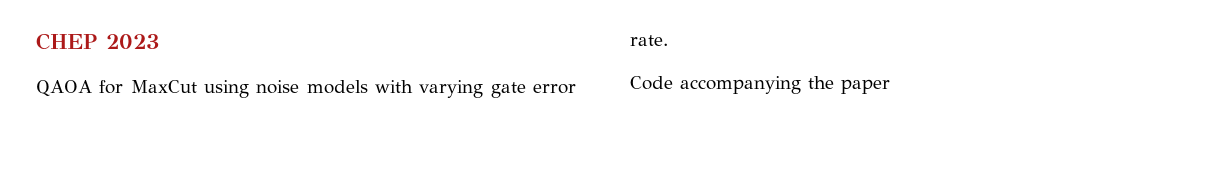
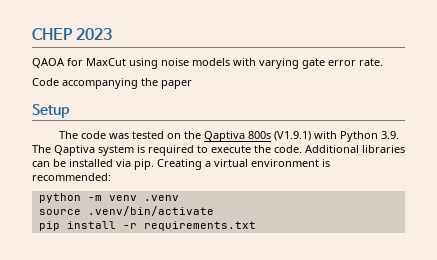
(890, 86) none -> [32,104,70,118] [58,131,399,142] [32,145,405,156] [32,159,330,170] [32,173,111,181] [38,193,179,203] [38,206,214,216] [38,221,256,231] // Setup // The code was tested on the Qaptiva 800s (V1.9.1) with Python 3.9. The Qaptiva system is required to execute the code. Additional libraries can be installed via pip. Creating a virtual environment is recommended: // python -m venv .venv // source .venv/bin/activate // pip install -r requirements.txt

